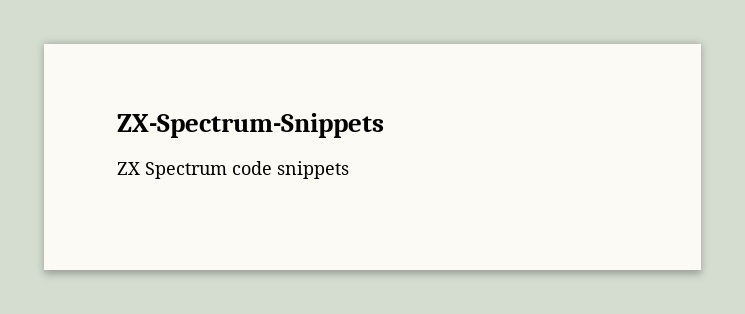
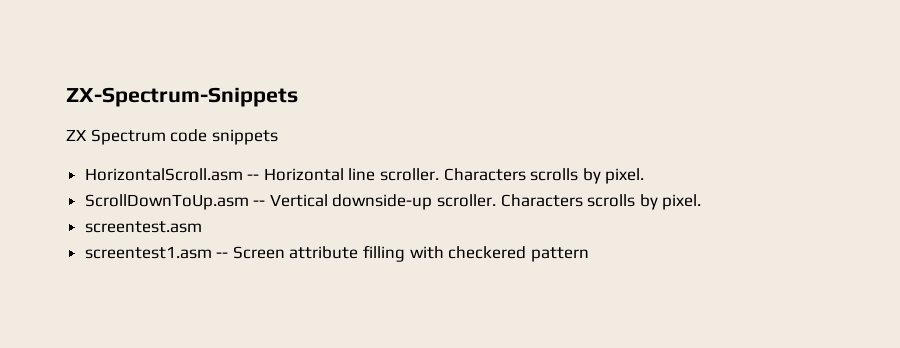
(349, 170) none -> [84,168,645,184] [84,194,702,210] [84,221,202,233] [84,245,589,262] // HorizontalScroll.asm -- Horizontal line scroller. Characters scrolls by pixel. // ScrollDownToUp.asm -- Vertical downside-up scroller. Characters scrolls by pixel. // screentest.asm // screentest1.asm -- Screen attribute filling with checkered pattern

